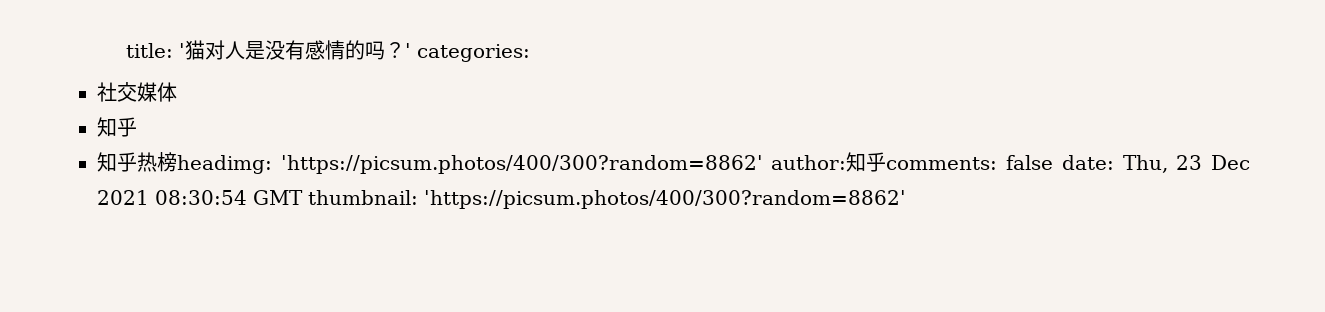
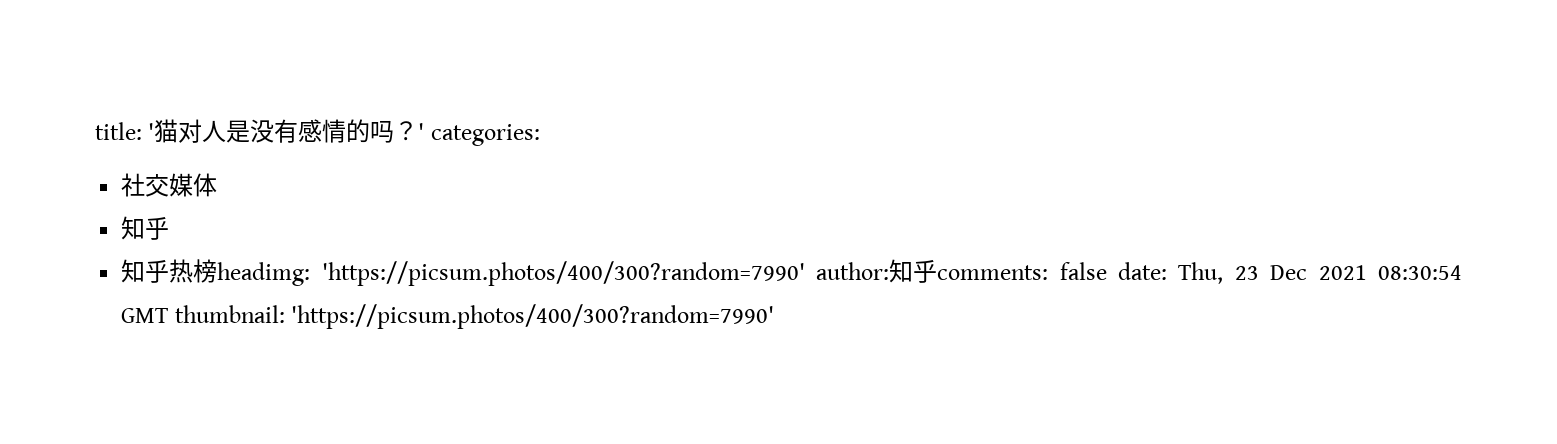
[280,155,763,174] 'https://picsum.photos/400/300?random=8862' -> [321,261,805,286] 'https://picsum.photos/400/300?random=7990'
[424,190,906,209] 'https://picsum.photos/400/300?random=8862' -> [291,304,775,329] 'https://picsum.photos/400/300?random=7990'

